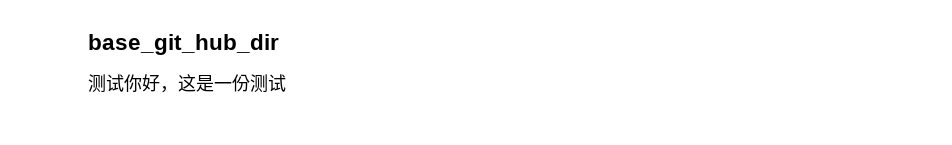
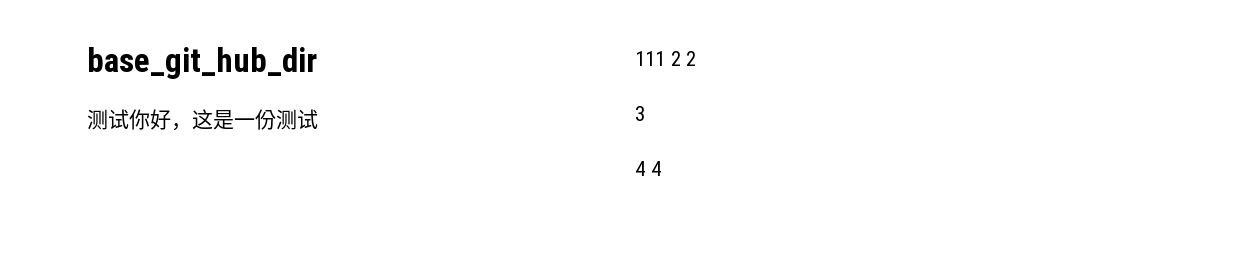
(286, 83) none -> [635,51,697,66] [635,106,645,121] [635,161,661,176] // 111 2 2 // 3 // 4 4

